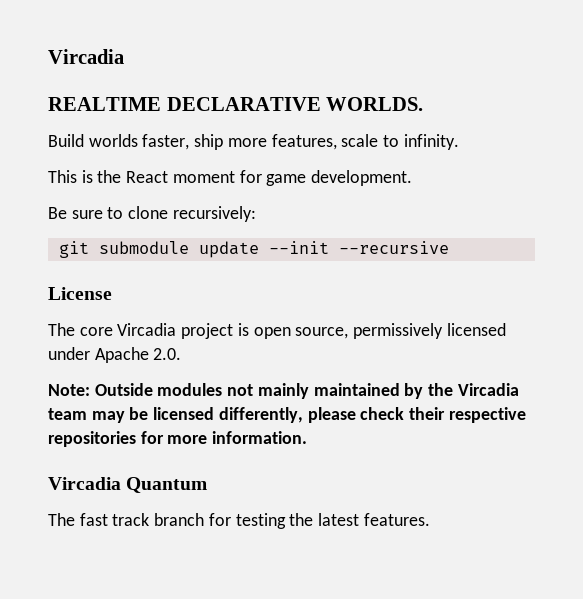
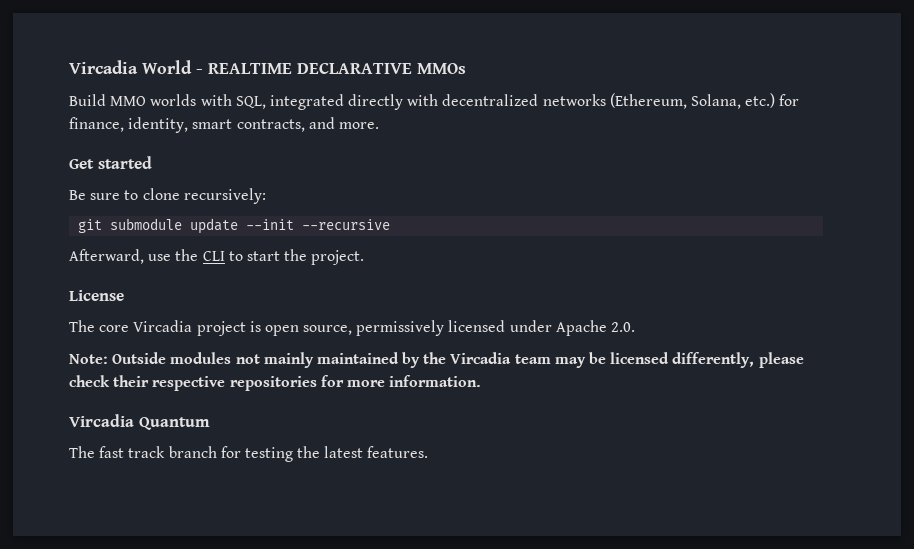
[48,49,124,64] Vircadia // -> [69,60,203,74] Vircadia World -
[326,97,424,111] WORLDS. -> [417,63,466,74] MMOs
[88,134,459,150] [48,170,413,186] worlds faster, ship more features, scale to infinity. // This is the React moment for game development. -> [110,93,800,110] [69,117,379,133] [69,156,152,169] MMO worlds with SQL, integrated directly with decentralized networks (Ethereum, Solana, etc.) for finance, identity, smart contracts, and more. // Get started
(449, 247) none -> [69,249,365,265] // Afterward, use the CLI to start the project.

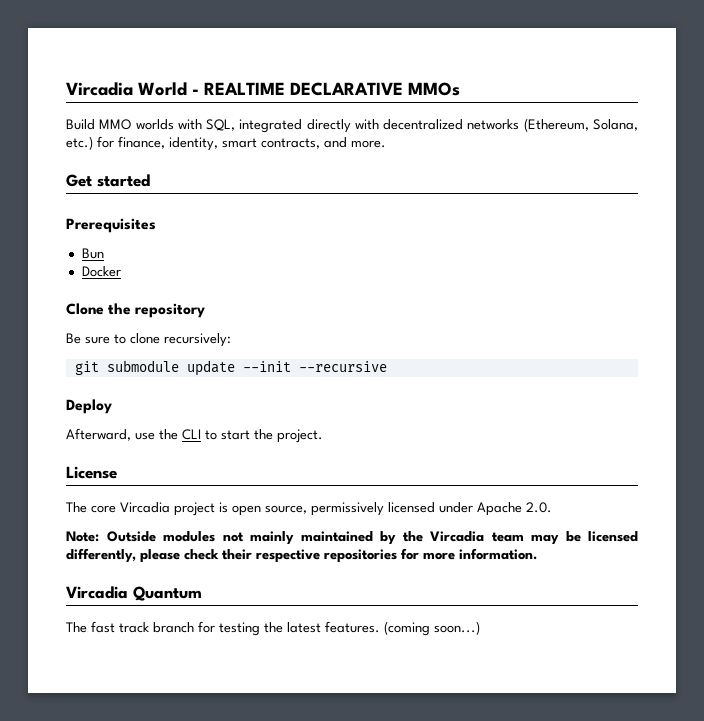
(152, 162) none -> [66,218,156,233] [81,248,104,259] [81,266,121,277] [66,303,206,318] // Prerequisites // Bun // Docker // Clone the repository
(391, 224) none -> [66,399,112,414] // Deploy
(429, 452) none -> [384,621,480,636] (coming soon...)

